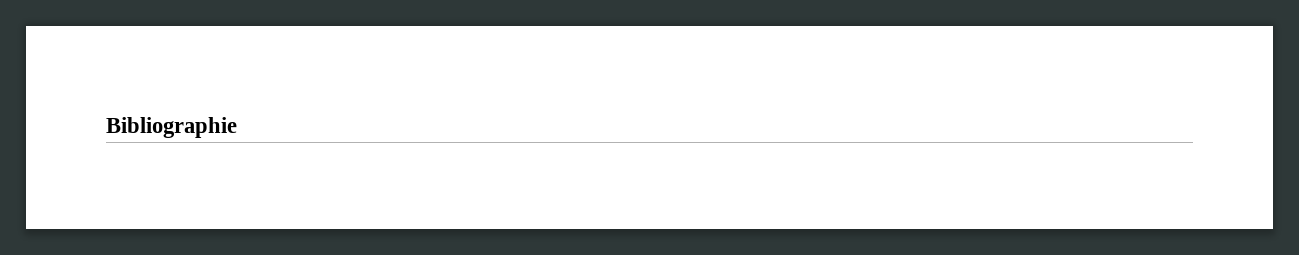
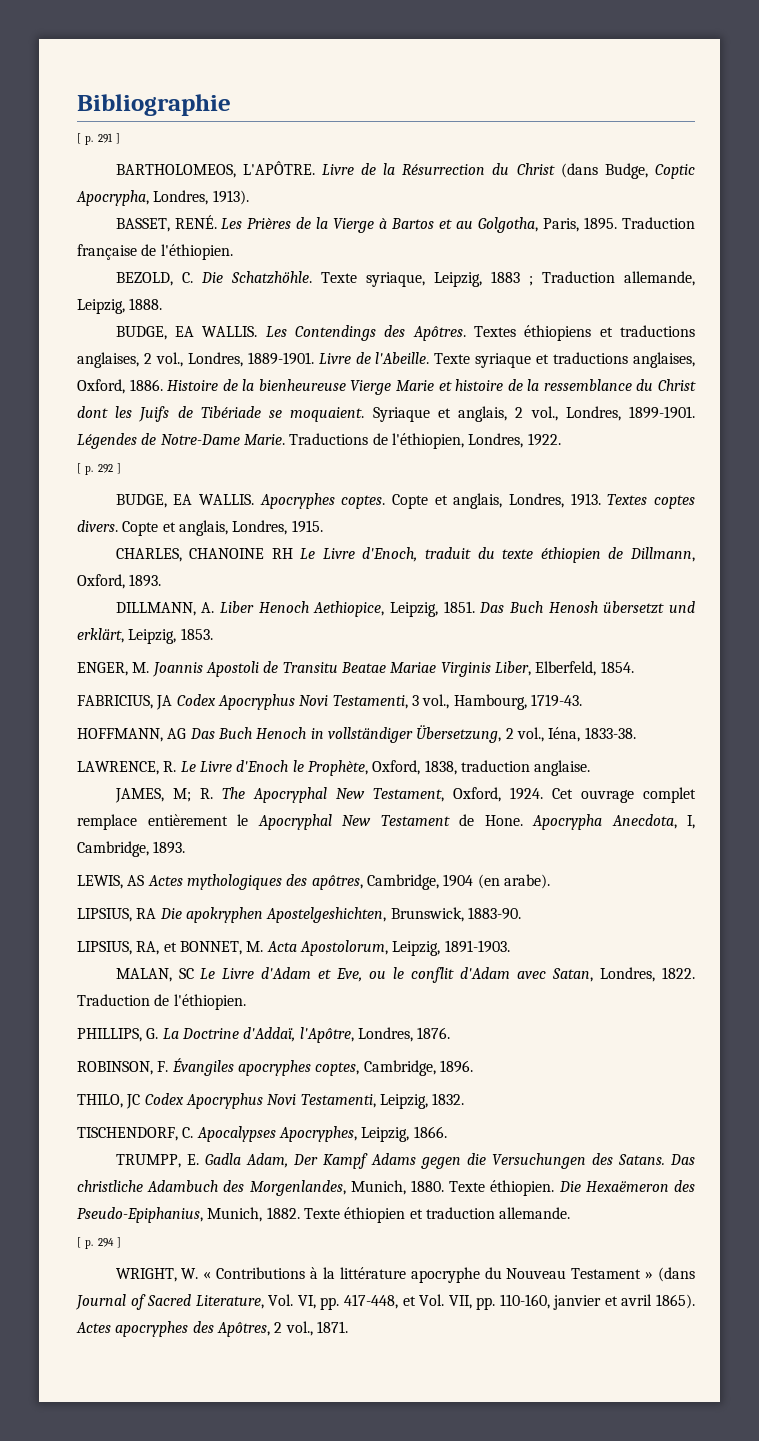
(237, 127) none -> [77,133,120,145] [115,161,695,179] [76,190,249,206] [115,215,696,233] [77,244,233,260] [115,271,696,287] [77,298,163,314] [115,325,696,341] [77,352,695,368] [77,379,696,395] [77,406,695,422] [77,433,561,449] [77,463,121,475] [115,493,695,509] [77,520,323,536] [115,547,696,563] [77,574,162,589] [115,601,695,617] [77,628,213,644] [77,661,634,677] [77,694,582,710] [77,725,636,743] [77,760,591,776] [114,787,697,803] [77,814,695,830] [77,841,186,857] [77,874,550,890] [77,907,521,923] [77,940,510,956] [115,967,696,983] [77,994,246,1010] [77,1027,451,1043] [77,1058,473,1076] [77,1093,465,1109] [77,1126,447,1142] [115,1153,695,1169] [77,1180,695,1196] [77,1207,571,1223] [77,1237,121,1249] [115,1267,695,1283] [75,1294,695,1310] [76,1321,348,1337] // [ p. 291 ] // BARTHOLOMEOS, L'APÔTRE. Livre de la Résurrection du Christ (dans Budge, Coptic Apocrypha, Londres, 1913). // BASSET, RENÉ. Les Prières de la Vierge à Bartos et au Golgotha, Paris, 1895. Traduction française de l'éthiopien. // BEZOLD, C. Die Schatzhöhle. Texte syriaque, Leipzig, 1883 ; Traduction allemande, Leipzig, 1888. // BUDGE, EA WALLIS. Les Contendings des Apôtres. Textes éthiopiens et traductions anglaises, 2 vol., Londres, 1889-1901. Livre de l'Abeille. Texte syriaque et traductions anglaises, Oxford, 1886. Histoire de la bienheureuse Vierge Marie et histoire de la ressemblance du Christ dont les Juifs de Tibériade se moquaient. Syriaque et anglais, 2 vol., Londres, 1899-1901. Légendes de Notre-Dame Marie. Traductions de l'éthiopien, Londres, 1922. // [ p. 292 ] // BUDGE, EA WALLIS. Apocryphes coptes. Copte et anglais, Londres, 1913. Textes coptes divers. Copte et anglais, Londres, 1915. // CHARLES, CHANOINE RH Le Livre d'Enoch, traduit du texte éthiopien de Dillmann, Oxford, 1893. // DILLMANN, A. Liber Henoch Aethiopice, Leipzig, 1851. Das Buch Henosh übersetzt und erklärt, Leipzig, 1853. // ENGER, M. Joannis Apostoli de Transitu Beatae Mariae Virginis Liber, Elberfeld, 1854. // FABRICIUS, JA Codex Apocryphus Novi Testamenti, 3 vol., Hambourg, 1719-43. // HOFFMANN, AG Das Buch Henoch in vollständiger Übersetzung, 2 vol., Iéna, 1833-38. // LAWRENCE, R. Le Livre d'Enoch le Prophète, Oxford, 1838, traduction anglaise. // JAMES, M; R. The Apocryphal New Testament, Oxford, 1924. Cet ouvrage complet remplace entièrement le Apocryphal New Testament de Hone. Apocrypha Anecdota, I, Cambridge, 1893. // LEWIS, AS Actes mythologiques des apôtres, Cambridge, 1904 (en arabe). // LIPSIUS, RA Die apokryphen Apostelgeshichten, Brunswick, 1883-90. // LIPSIUS, RA, et BONNET, M. Acta Apostolorum, Leipzig, 1891-1903. // MALAN, SC Le Livre d'Adam et Eve, ou le conflit d'Adam avec Satan, Londres, 1822. Traduction de l'éthiopien. // PHILLIPS, G. La Doctrine d'Addaï, l'Apôtre, Londres, 1876. // ROBINSON, F. Évangiles apocryphes coptes, Cambridge, 1896. // THILO, JC Codex Apocryphus Novi Testamenti, Leipzig, 1832. // TISCHENDORF, C. Apocalypses Apocryphes, Leipzig, 1866. // TRUMPP, E. Gadla Adam, Der Kampf Adams gegen die Versuchungen des Satans. Das christliche Adambuch des Morgenlandes, Munich, 1880. Texte éthiopien. Die Hexaëmeron des Pseudo-Epiphanius, Munich, 1882. Texte éthiopien et traduction allemande. // [ p. 294 ] // WRIGHT, W. « Contributions à la littérature apocryphe du Nouveau Testament » (dans Journal of Sacred Literature, Vol. VI, pp. 417-448, et Vol. VII, pp. 110-160, janvier et avril 1865). Actes apocryphes des Apôtres, 2 vol., 1871.

